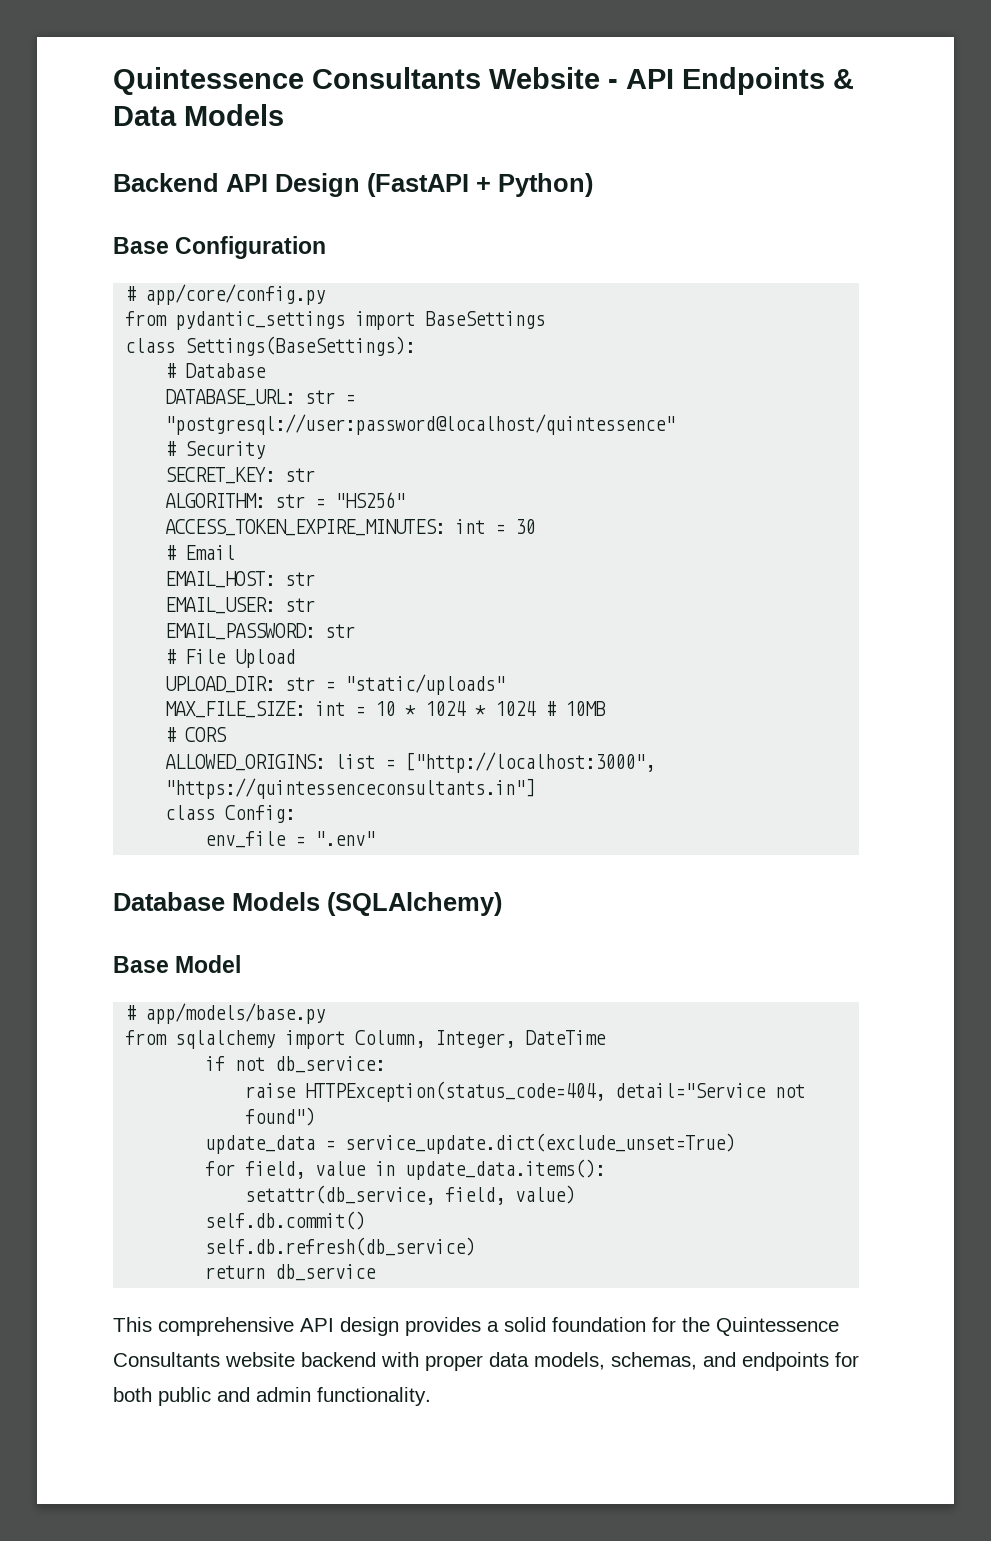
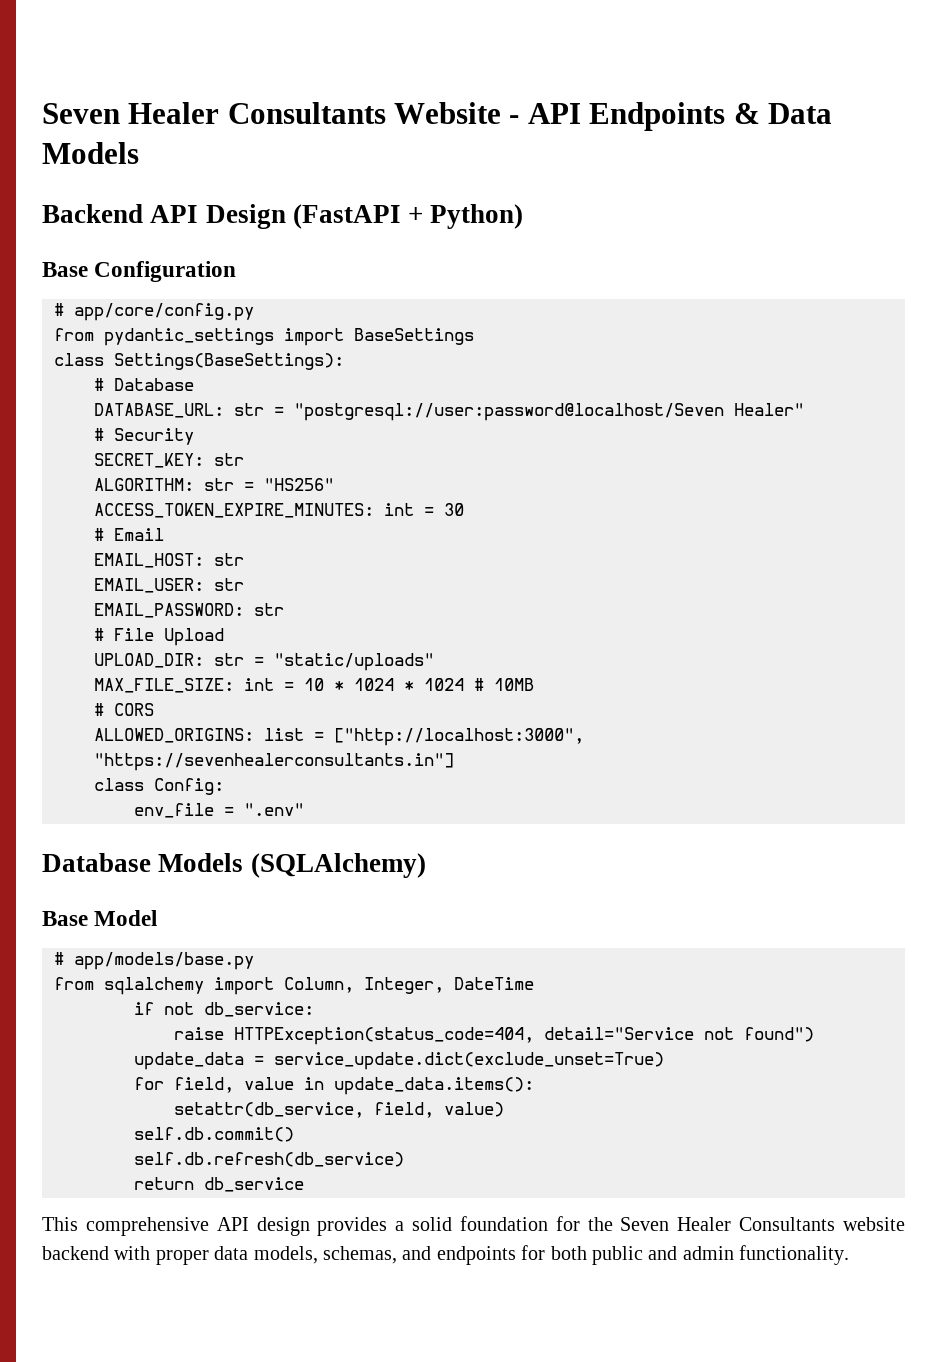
[113,67,304,95] Quintessence -> [42,102,220,124] Seven Healer
[165,414,676,435] "postgresql://user:password@localhost/quintessence" -> [294,403,804,421] "postgresql://user:password@localhost/Seven Healer"
[165,778,536,799] "https://quintessenceconsultants.in"] -> [94,753,454,771] "https://sevenhealerconsultants.in"]
[716,1317,839,1336] Quintessence -> [620,1217,732,1231] Seven Healer

